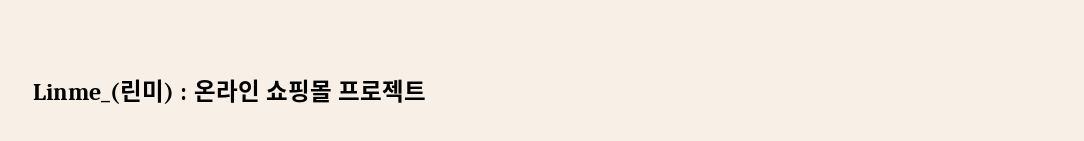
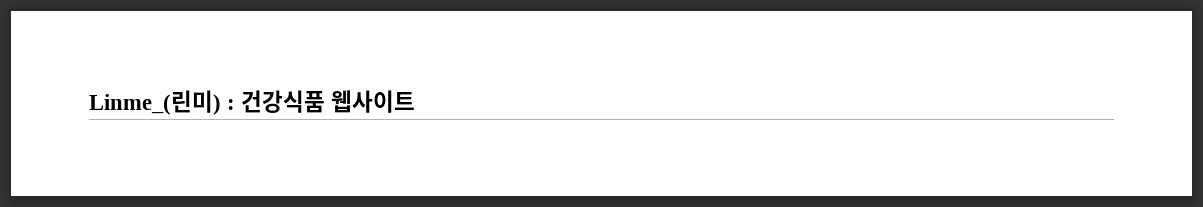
[193,79,427,103] 온라인 쇼핑몰 프로젝트 -> [241,90,416,113] 건강식품 웹사이트

